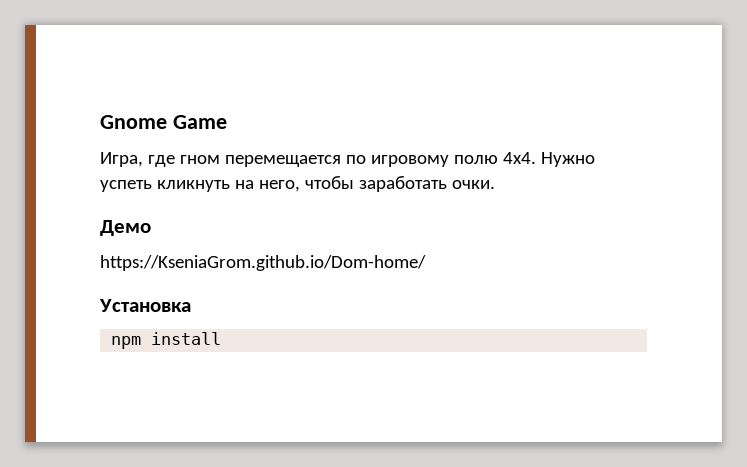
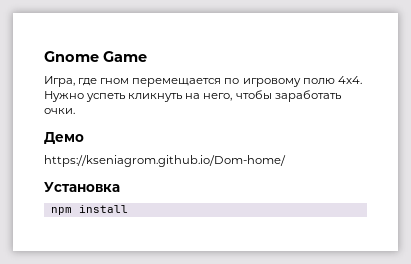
[100,255,426,271] https://KseniaGrom.github.io/Dom-home/ -> [44,155,286,167] https://kseniagrom.github.io/Dom-home/

